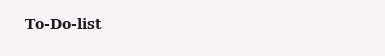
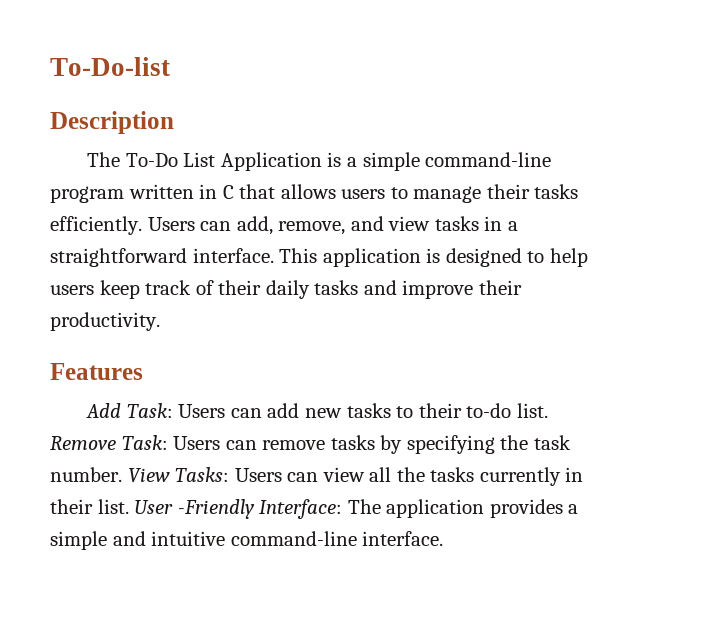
(102, 23) none -> [50,111,174,134] [87,152,552,171] [50,184,579,203] [50,216,518,235] [50,248,588,267] [50,280,522,299] [50,312,160,331] [50,363,143,380] [86,403,548,418] [50,435,571,454] [50,467,584,486] [50,499,579,519] [50,531,444,550] // Description // The To-Do List Application is a simple command-line program written in C that allows users to manage their tasks efficiently. Users can add, remove, and view tasks in a straightforward interface. This application is designed to help users keep track of their daily tasks and improve their productivity. // Features // Add Task: Users can add new tasks to their to-do list. Remove Task: Users can remove tasks by specifying the task number. View Tasks: Users can view all the tasks currently in their list. User -Friendly Interface: The application provides a simple and intuitive command-line interface.

